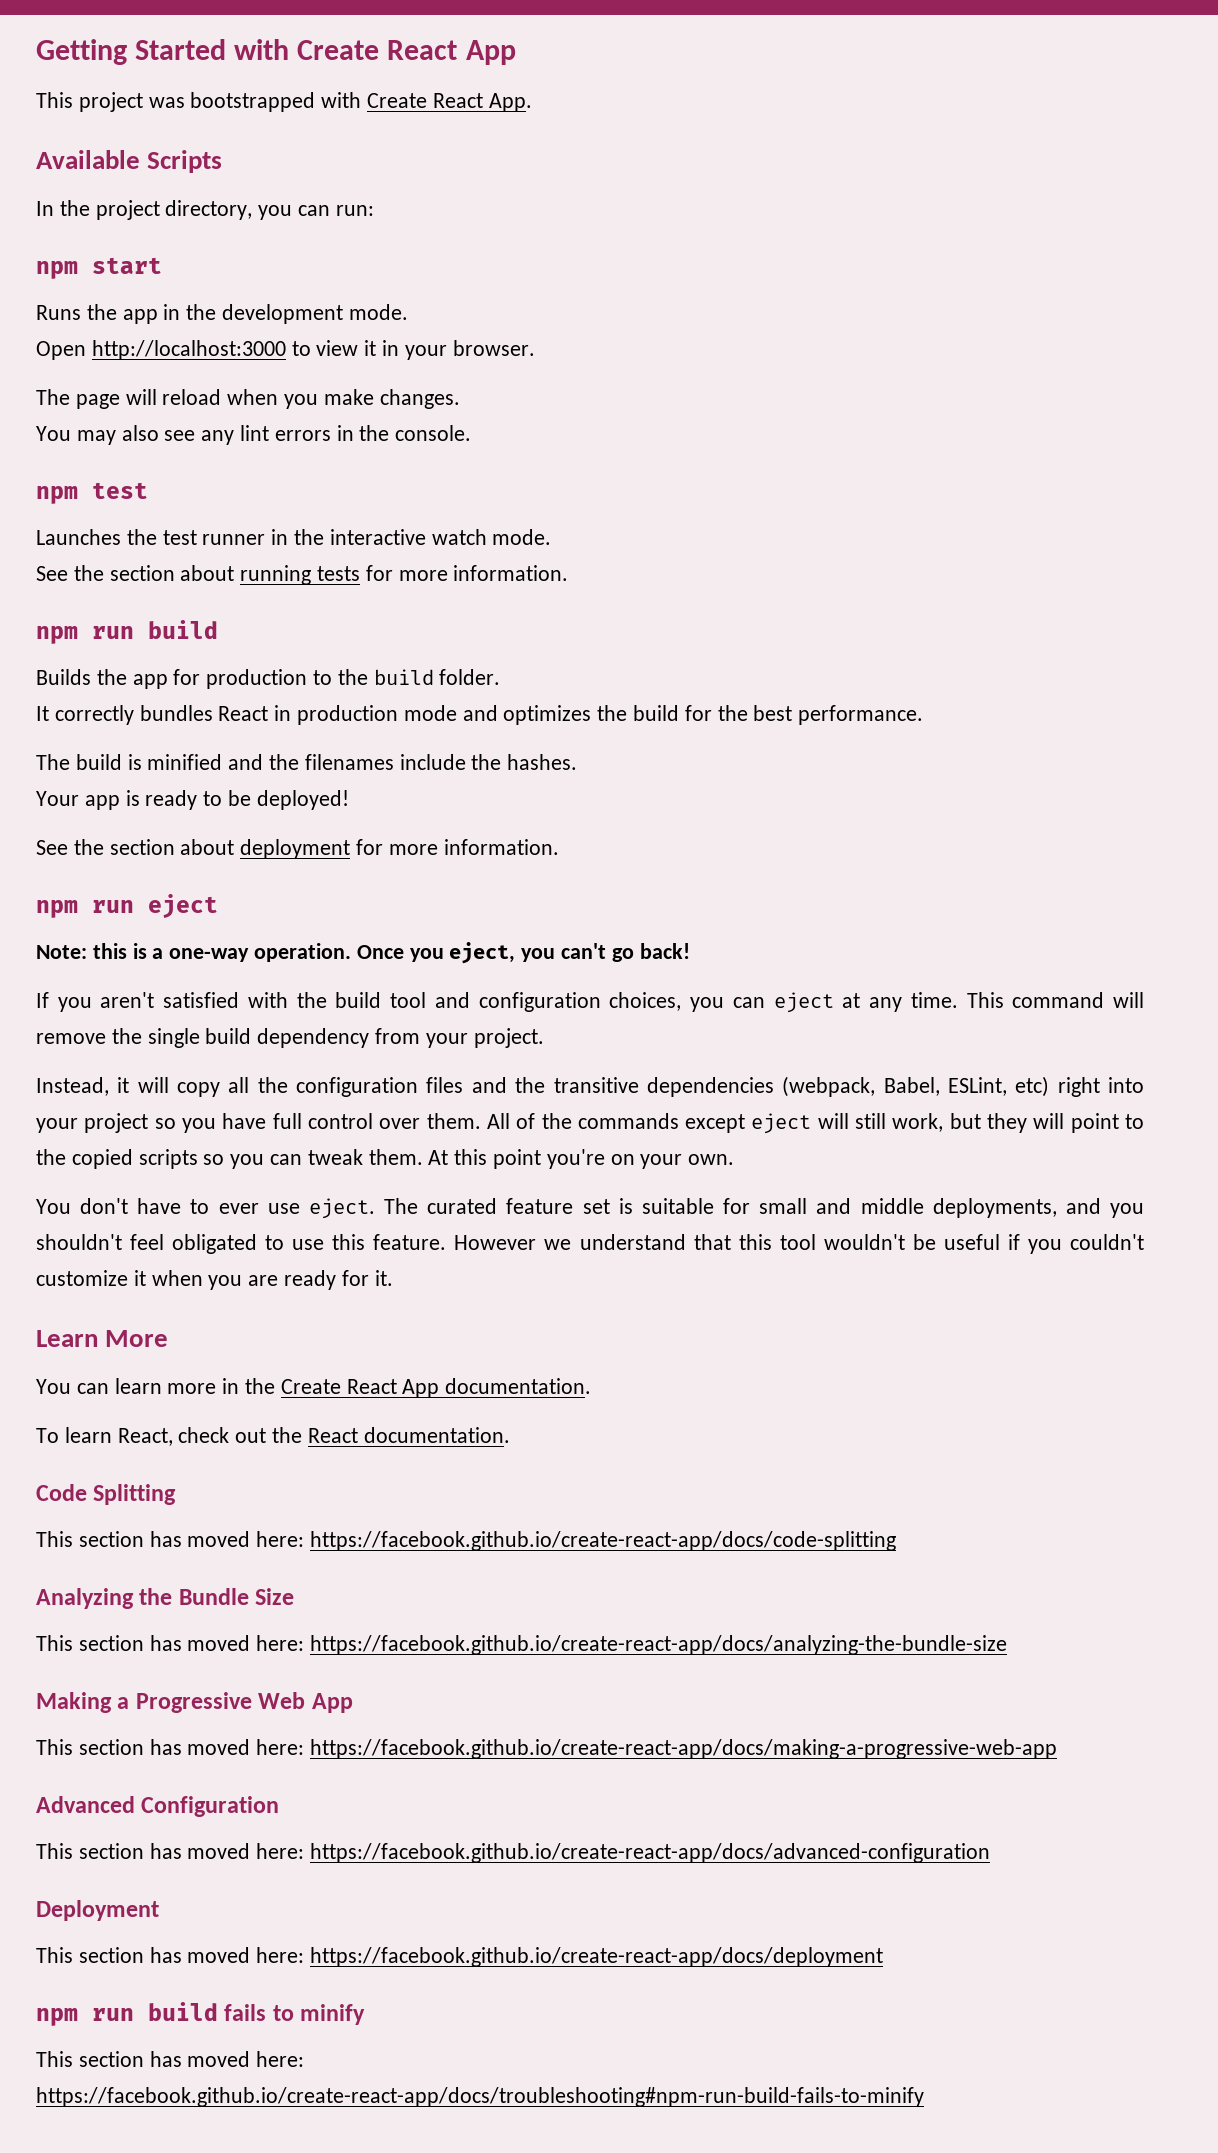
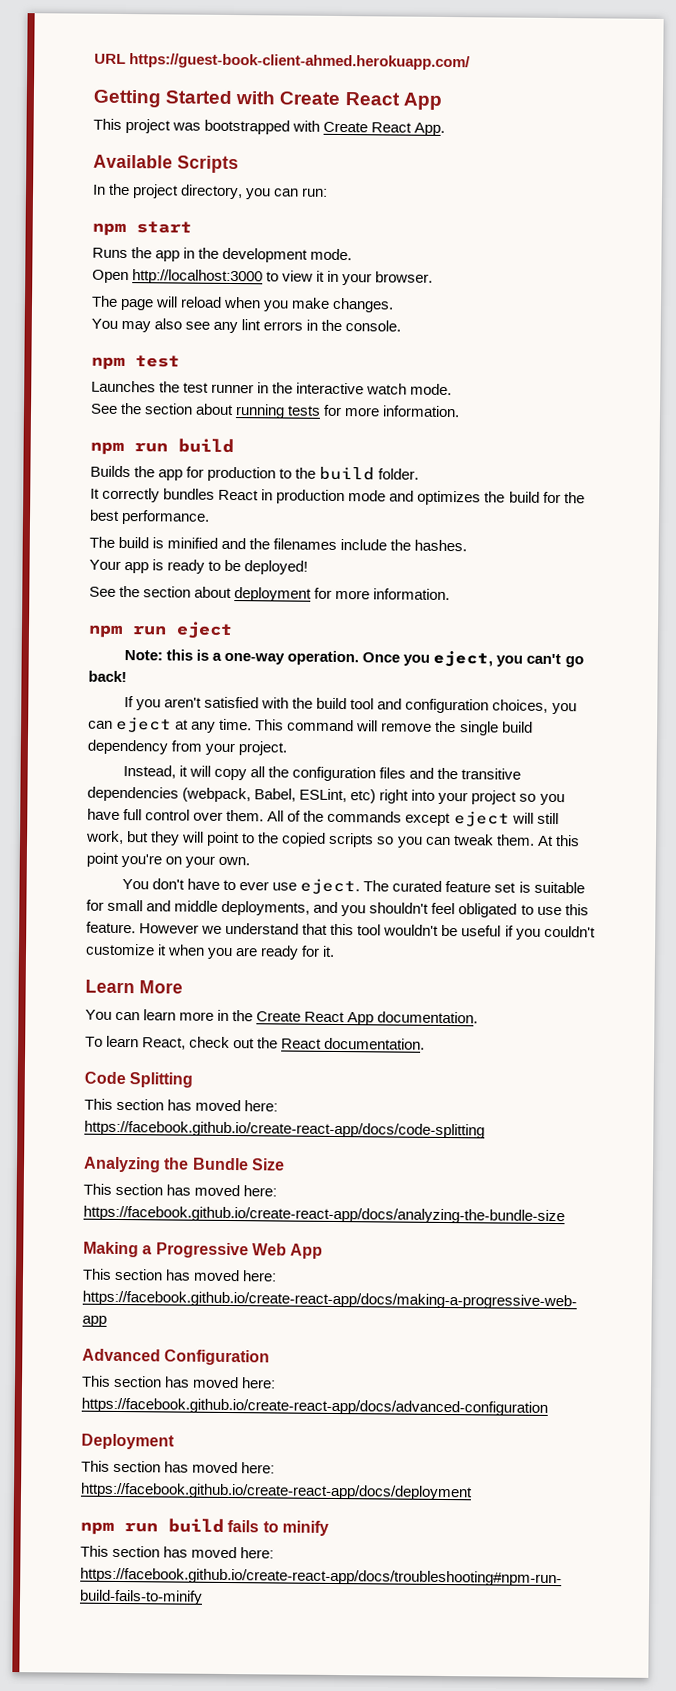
(36, 52) none -> [94,53,472,71] URL https://guest-book-client-ahmed.herokuapp.com/ //

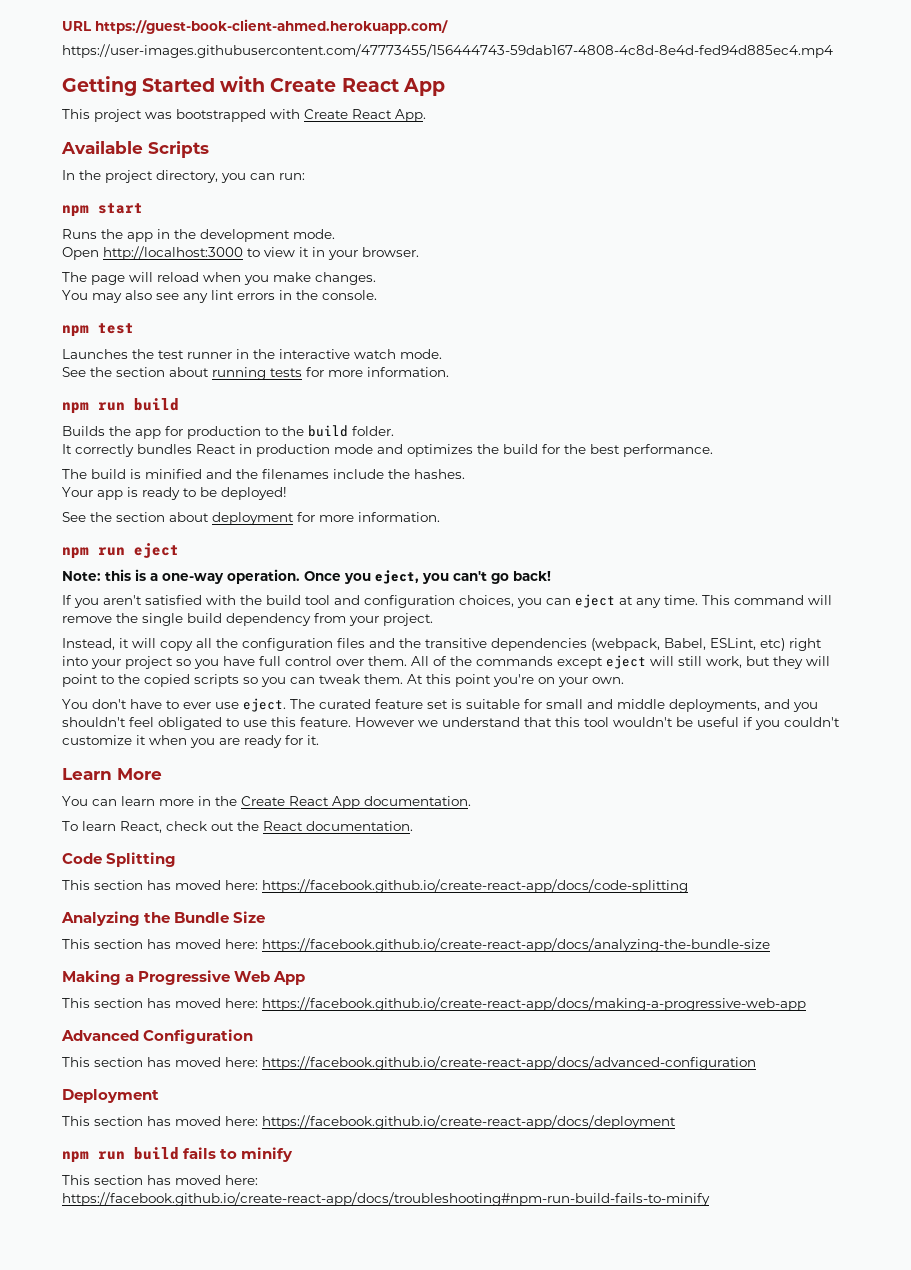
(472, 62) none -> [62,44,833,58] // https://user-images.githubusercontent.com/47773455/156444743-59dab167-4808-4c8d-8e4d-fed94d885ec4.mp4

